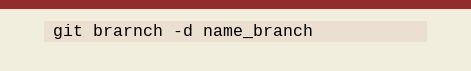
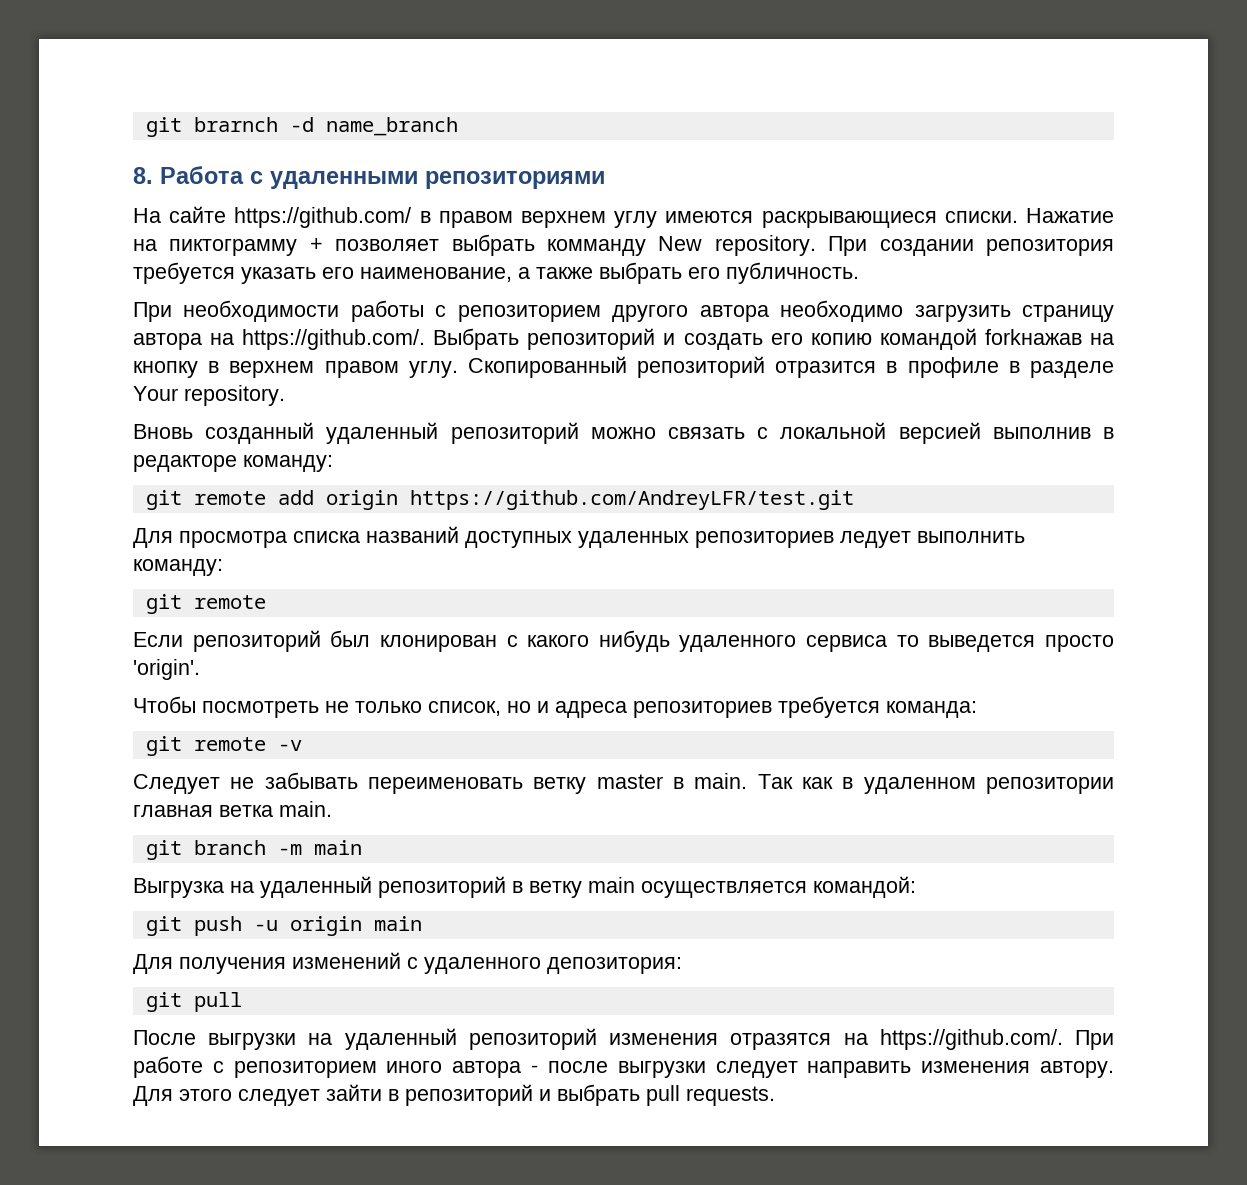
(314, 31) none -> [133,166,605,189] [133,206,1114,228] [133,234,1114,256] [133,262,859,284] [133,300,1114,322] [133,328,1114,350] [133,356,1114,378] [133,385,285,406] [133,422,1115,444] [133,455,333,472] [145,490,854,510] [133,526,1025,548] [133,559,223,576] [145,594,266,614] [133,630,1114,652] [133,659,200,680] [133,696,977,718] [145,736,302,756] [133,772,1115,794] [133,801,332,817] [145,840,362,860] [133,876,916,898] [145,916,422,936] [133,952,682,974] [145,992,242,1012] [133,1028,1114,1050] [133,1056,1115,1078] [133,1084,775,1106] // 8. Работа с удаленными репозиториями // На сайте https://github.com/ в правом верхнем углу имеются раскрывающиеся списки. Нажатие на пиктограмму + позволяет выбрать комманду New repository. При создании репозитория требуется указать его наименование, а также выбрать его публичность. // При необходимости работы с репозиторием другого автора необходимо загрузить страницу автора на https://github.com/. Выбрать репозиторий и создать его копию командой forkнажав на кнопку в верхнем правом углу. Скопированный репозиторий отразится в профиле в разделе Your repository. // Вновь созданный удаленный репозиторий можно связать с локальной версией выполнив в редакторе команду: // git remote add origin https://github.com/AndreyLFR/test.git // Для просмотра списка названий доступных удаленных репозиториев ледует выполнить команду: // git remote // Если репозиторий был клонирован с какого нибудь удаленного сервиса то выведется просто 'origin'. // Чтобы посмотреть не только список, но и адреса репозиториев требуется команда: // git remote -v // Следует не забывать переименовать ветку master в main. Так как в удаленном репозитории главная ветка main. // git branch -m main // Выгрузка на удаленный репозиторий в ветку main осуществляется командой: // git push -u origin main // Для получения изменений с удаленного депозитория: // git pull // После выгрузки на удаленный репозиторий изменения отразятся на https://github.com/. При работе с репозиторием иного автора - после выгрузки следует направить изменения автору. Для этого следует зайти в репозиторий и выбрать pull requests.

